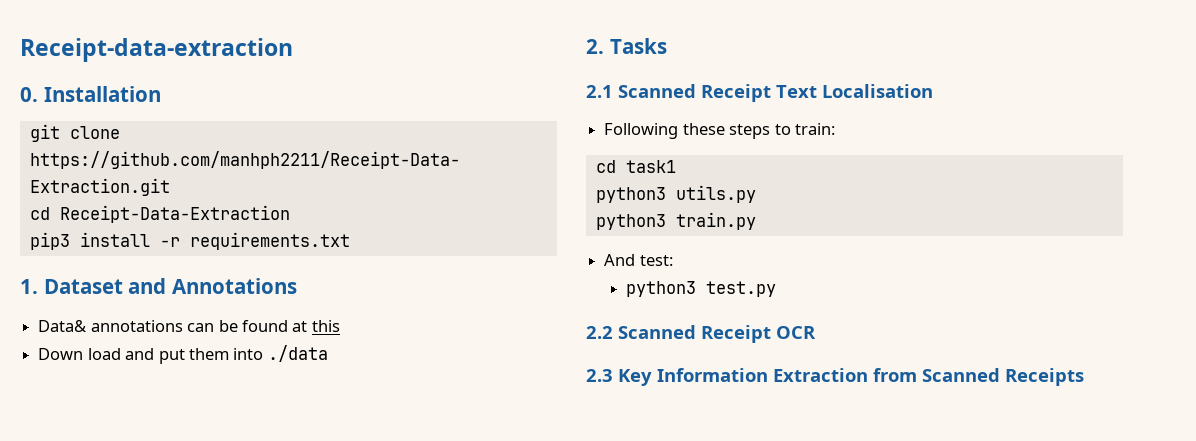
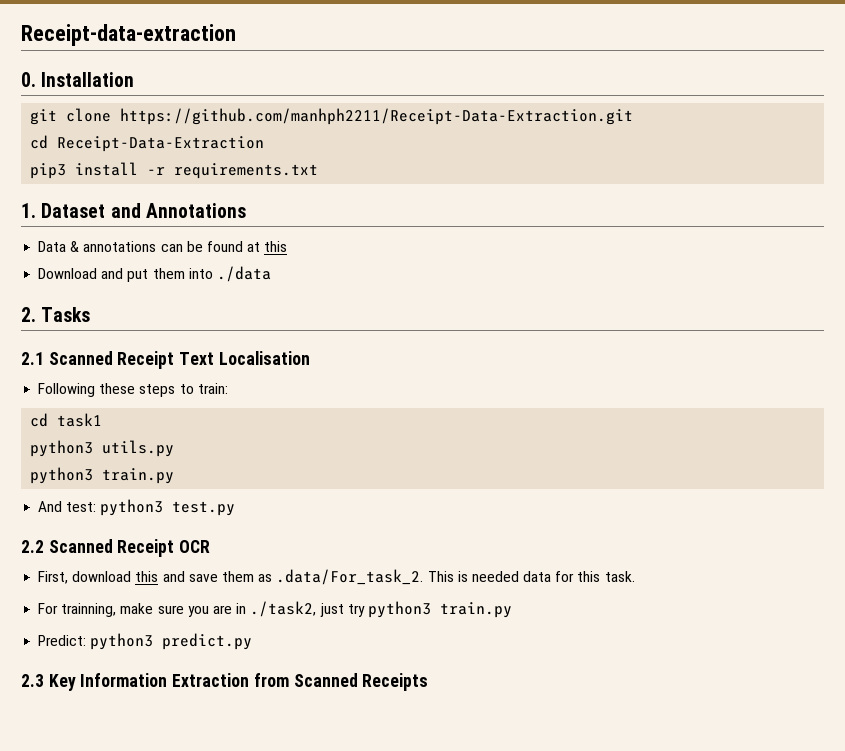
[38,320,88,332] Data& -> [38,241,80,252] Data &
[38,348,121,360] Down load -> [38,268,98,279] Download
(673, 260) // -> (97, 507) none
(816, 332) none -> [38,569,635,585] [38,601,512,618] [38,633,253,650] // First, download this and save them as .data/For_task_2. This is needed data for this task. // For trainning, make sure you are in ./task2, just try python3 train.py // Predict: python3 predict.py

